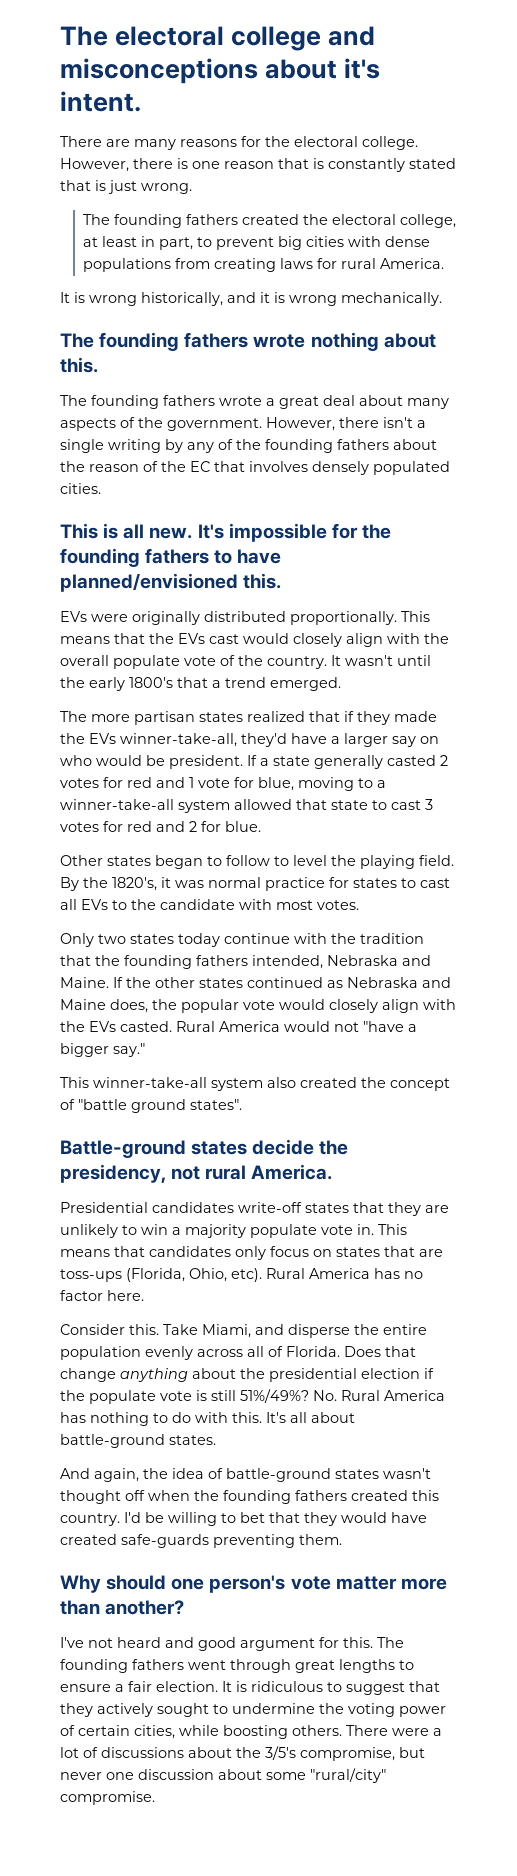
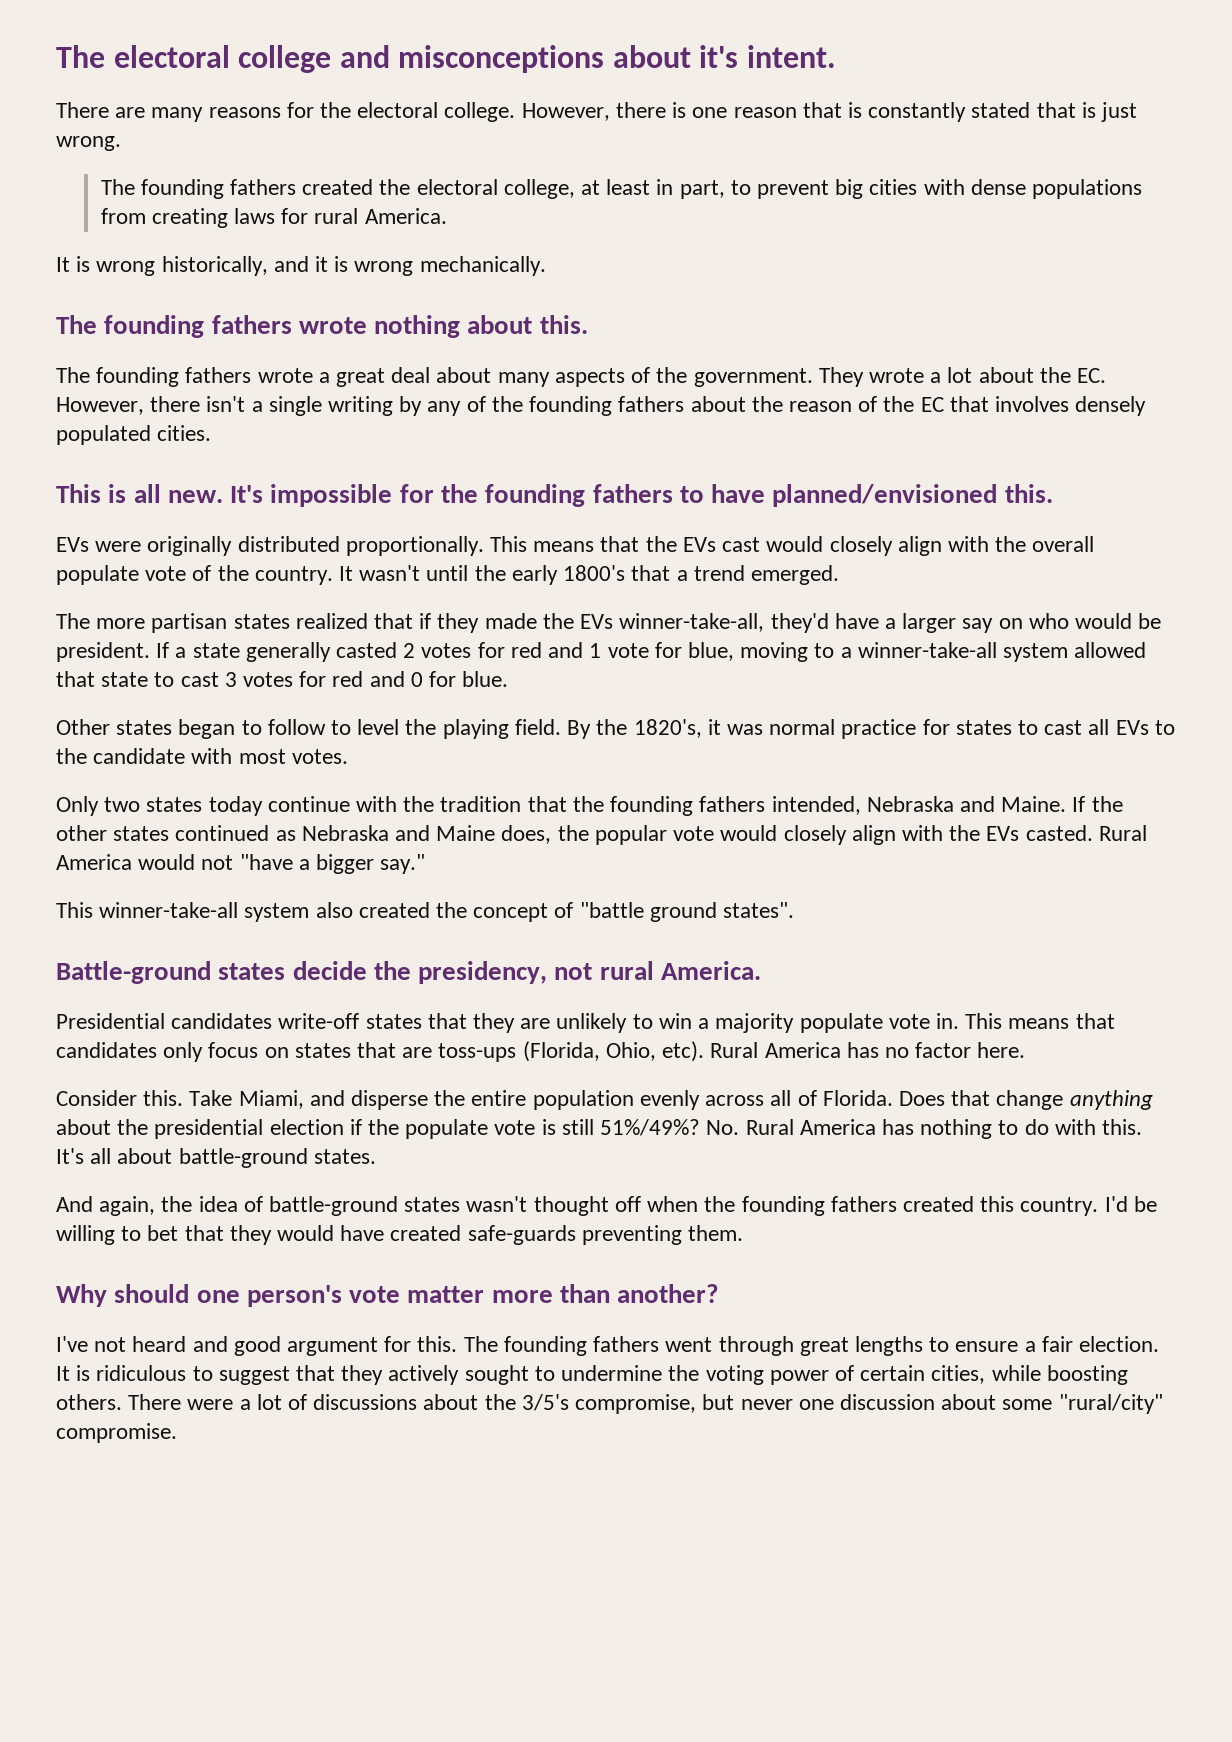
(262, 424) none -> [818,367,1106,387] They wrote a lot about the EC.
[189,821,197,832] 2 -> [410,672,423,687] 0

